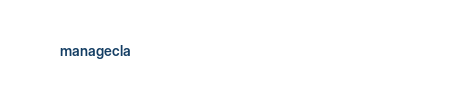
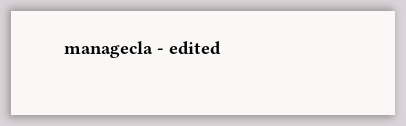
(131, 52) none -> [157,41,221,55] - edited

